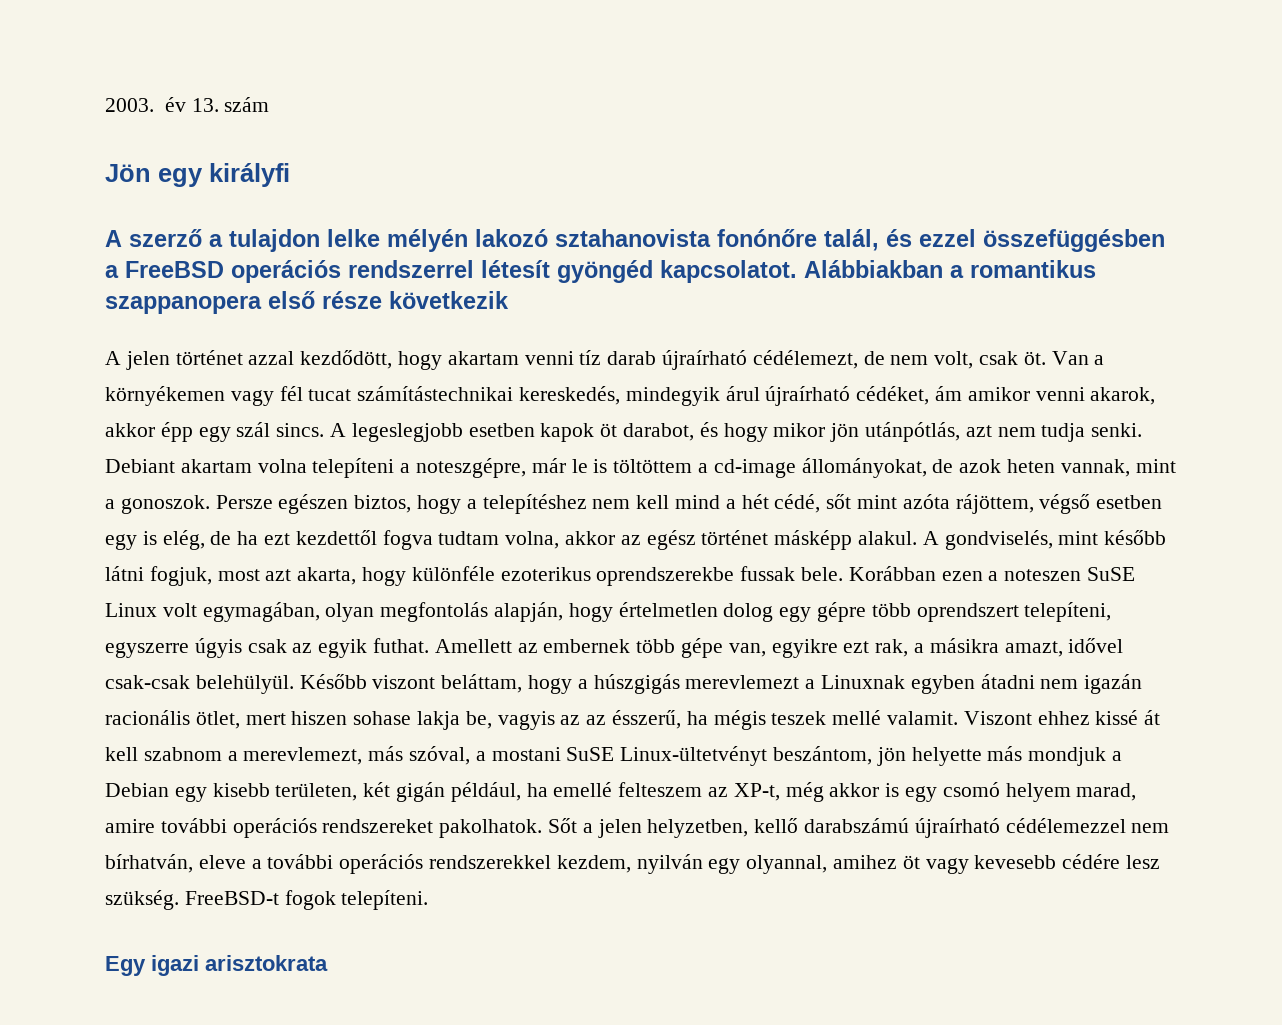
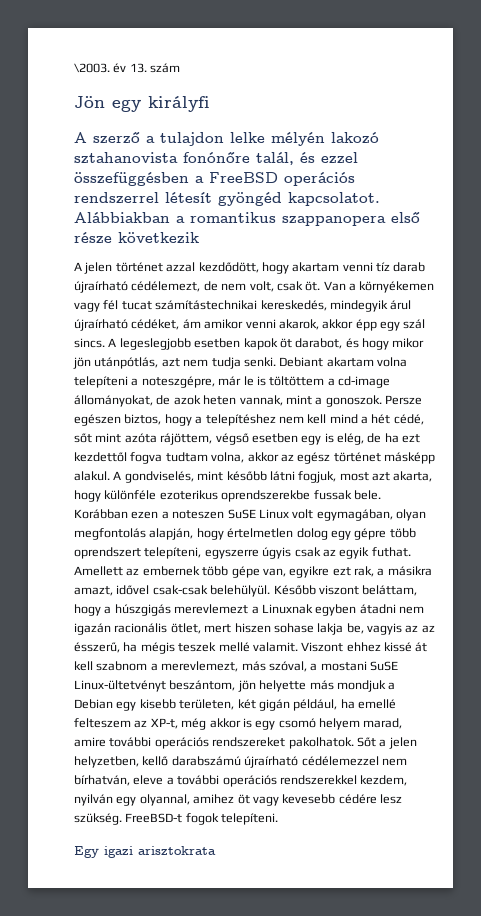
[105,98,154,112] 2003. -> [74,63,110,73] \2003.

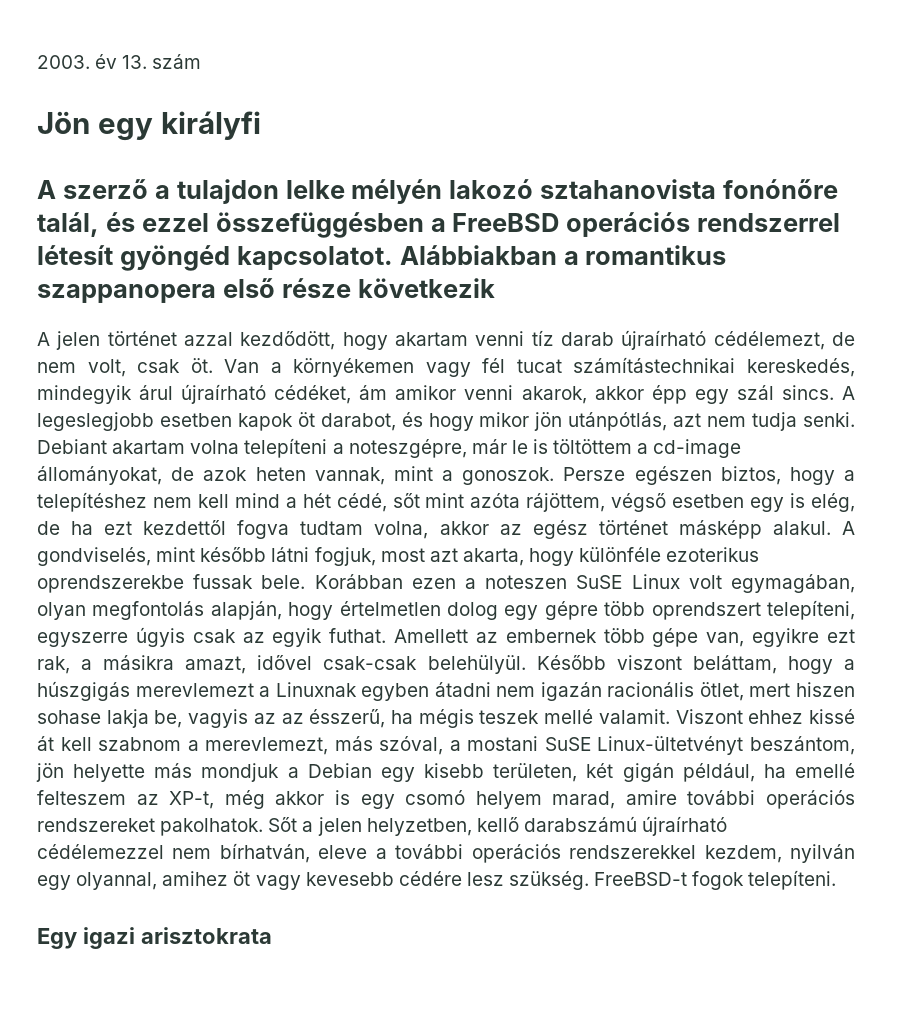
[74,63,110,73] \2003. -> [37,55,90,69] 2003.

